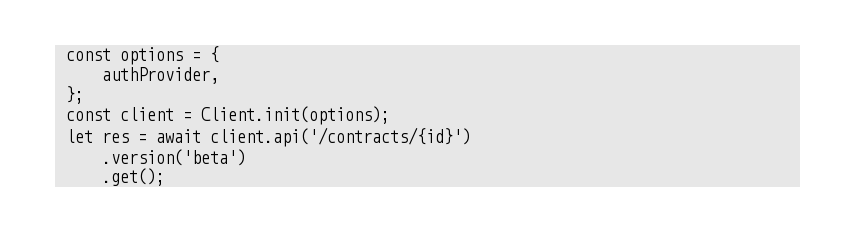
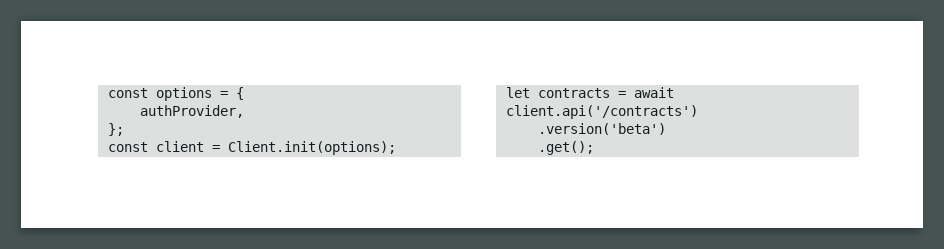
[102,132,130,143] res -> [537,88,610,98] contracts
[210,127,472,147] client.api('/contracts/{id}') -> [505,105,698,119] client.api('/contracts')

